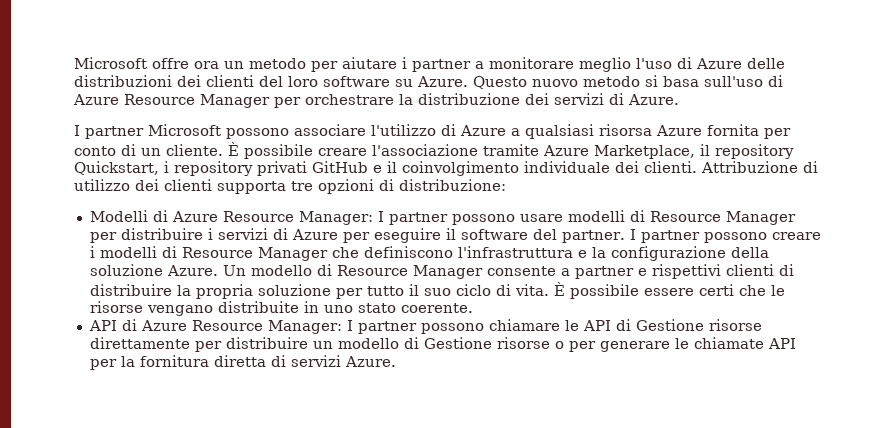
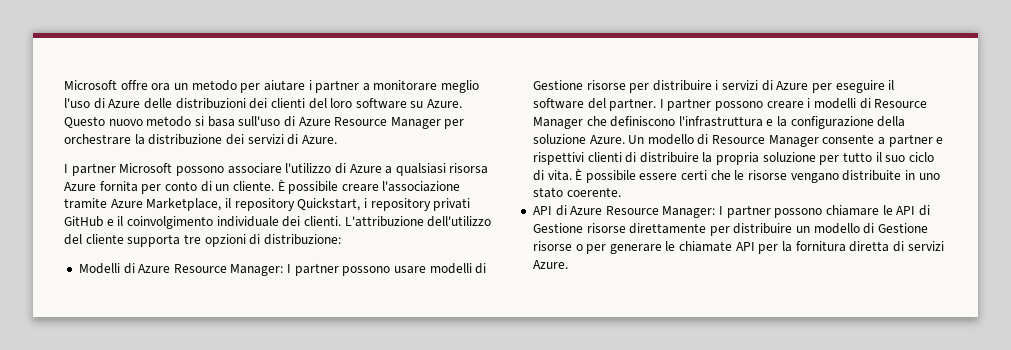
[701,161,818,173] [74,179,212,191] Attribuzione di utilizzo dei clienti -> [344,216,492,227] [64,234,124,245] L'attribuzione dell'utilizzo del cliente
[649,211,796,225] Resource Manager -> [532,80,626,90] Gestione risorse

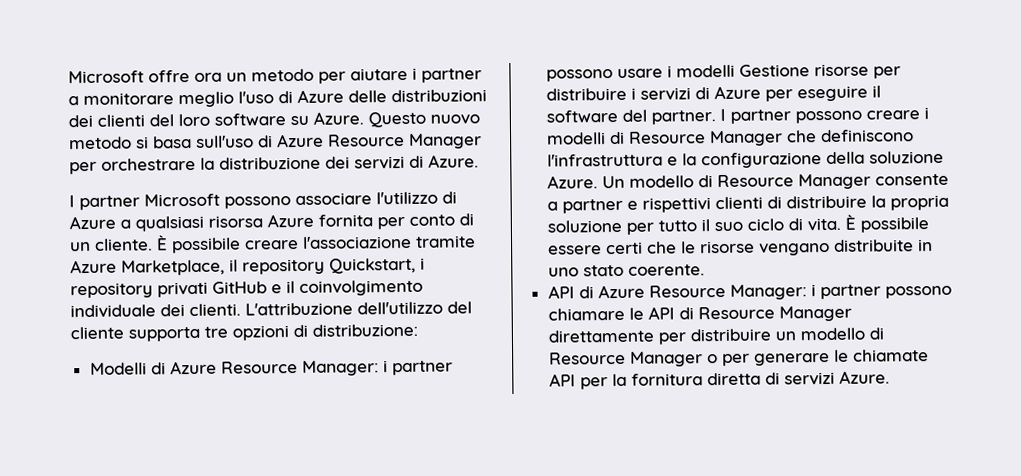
[287,264,292,273] I -> [382,360,388,373] i
[429,263,487,274] modelli di -> [666,64,735,78] i modelli
[719,206,724,215] I -> [810,284,816,297] i
[532,223,626,233] Gestione risorse -> [697,305,852,322] Resource Manager
[878,223,929,233] [532,241,572,251] Gestione risorse -> [548,351,703,367] Resource Manager

